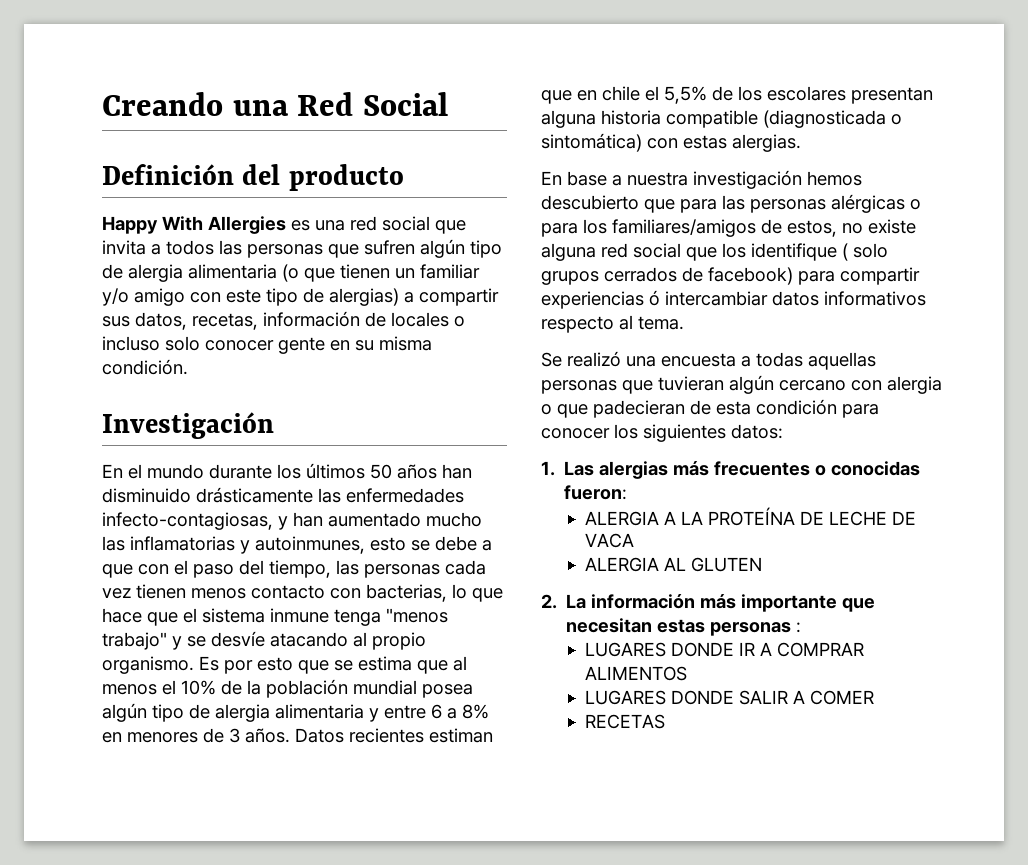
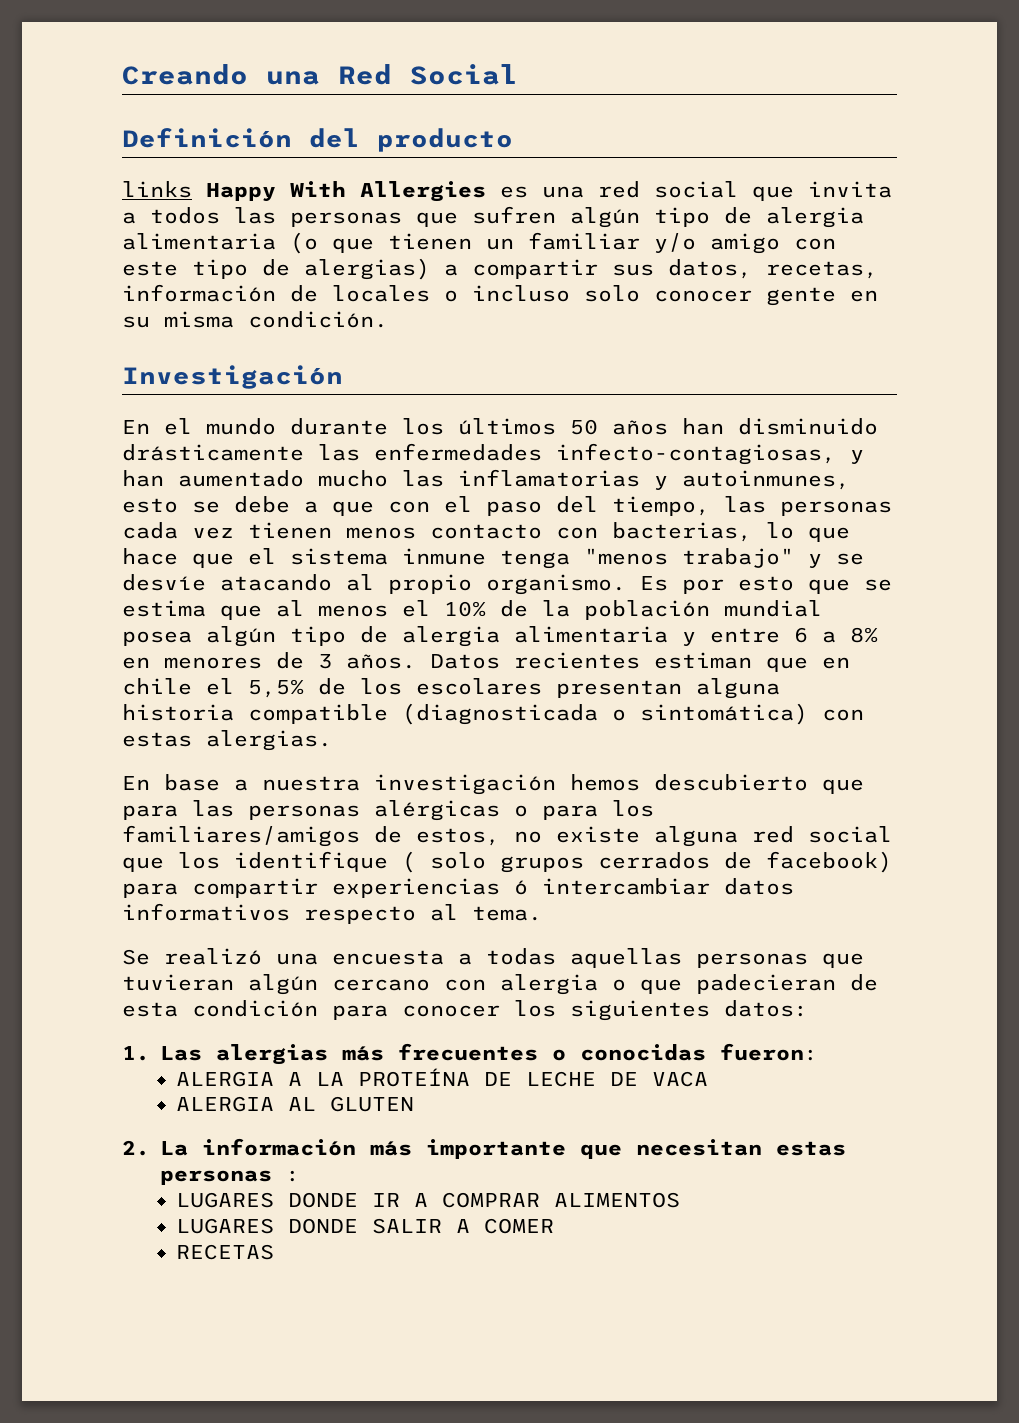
(404, 177) none -> [122,181,192,198] links

